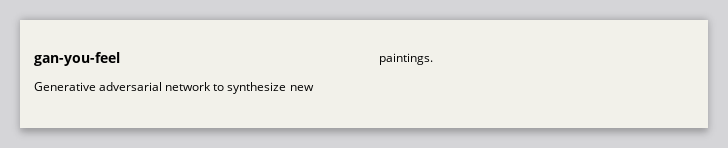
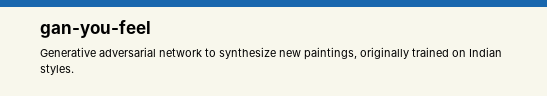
[379,53,433,65] paintings. -> [304,47,502,60] [40,64,74,75] paintings, originally trained on Indian styles.

